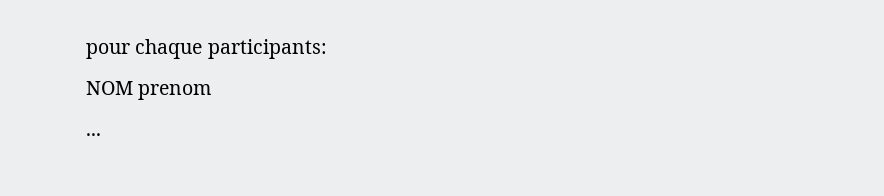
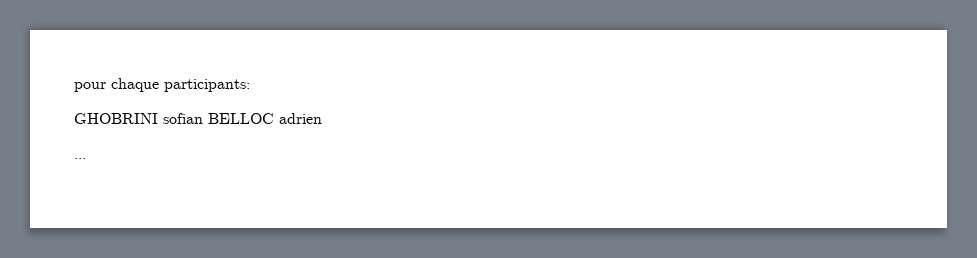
[86,81,212,100] NOM prenom -> [74,113,322,124] GHOBRINI sofian BELLOC adrien

